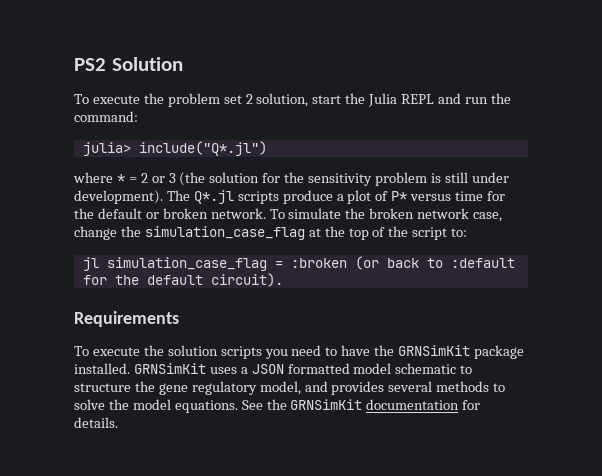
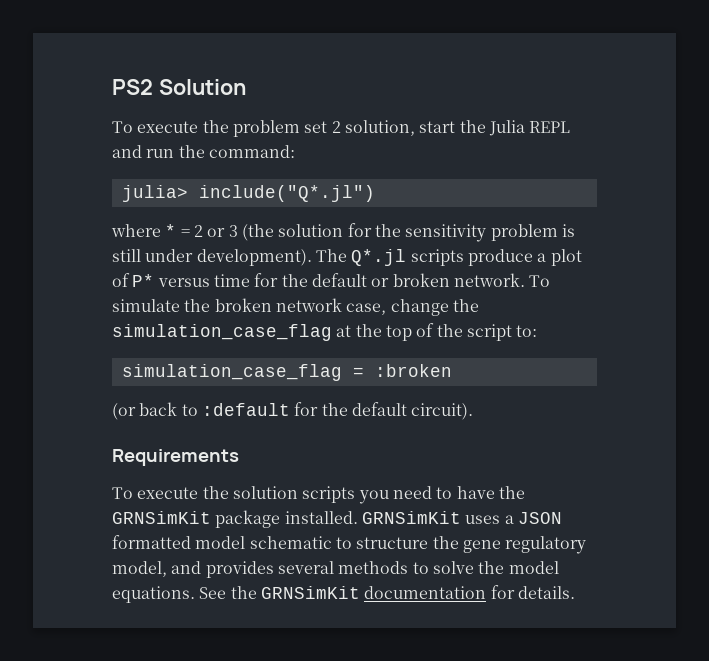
[82,257,99,271] jl -> (538, 331) none
(347, 263) none -> (452, 370) //

